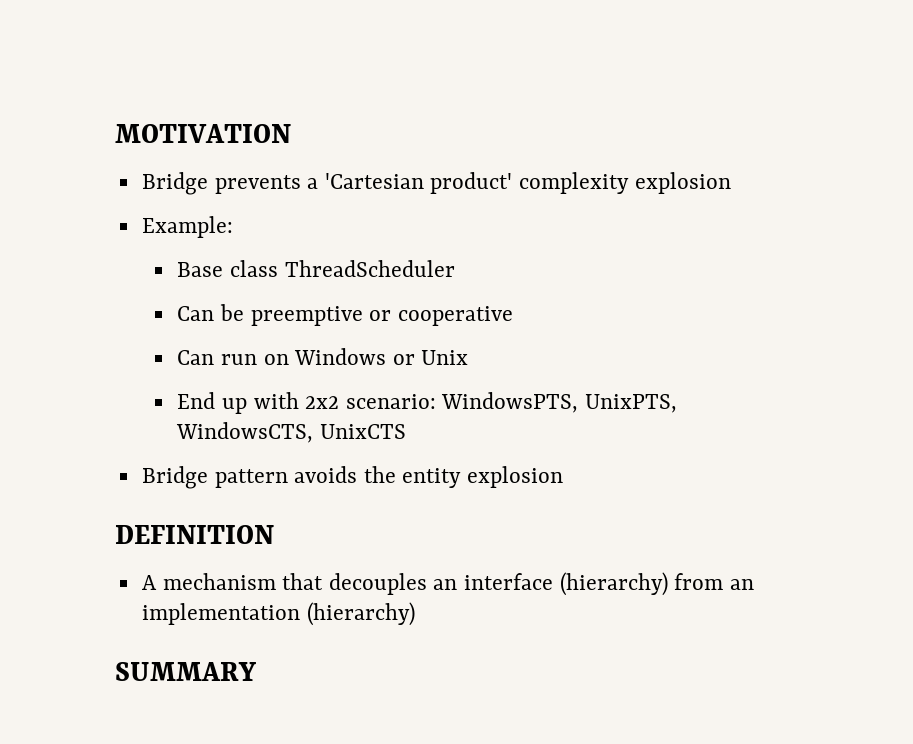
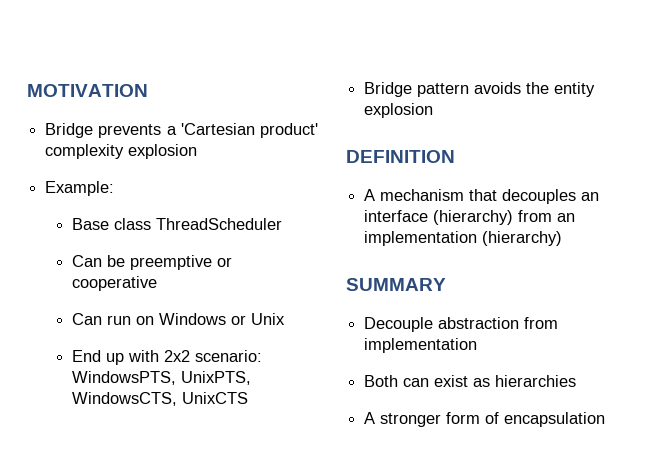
(256, 671) none -> [364,317,559,332] [364,338,478,353] [364,375,577,387] [364,412,606,427] // Decouple abstraction from implementation // Both can exist as hierarchies // A stronger form of encapsulation

